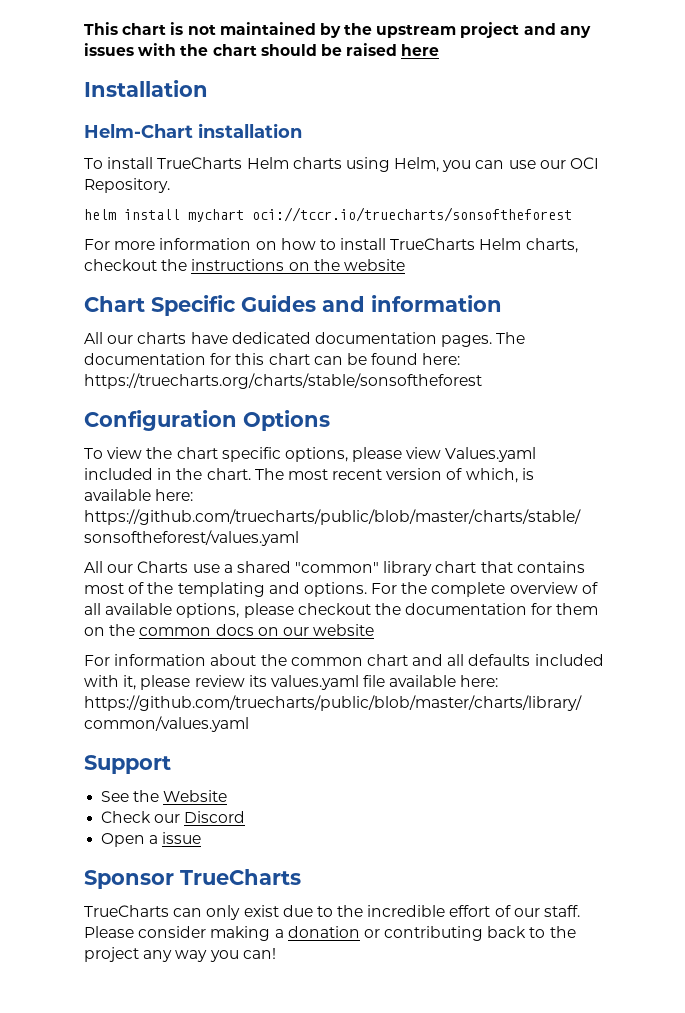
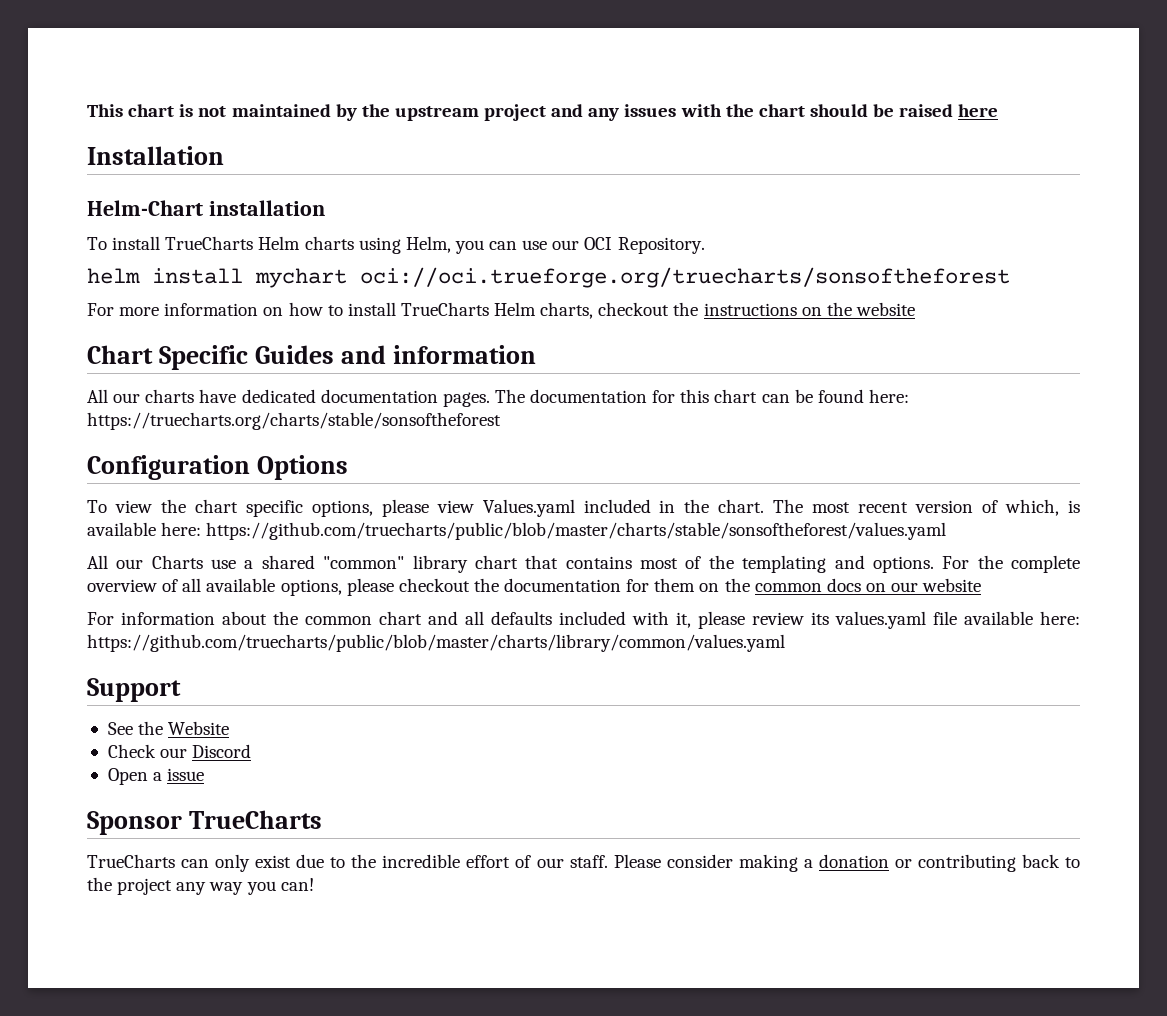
[252,207,572,222] oci://tccr.io/truecharts/sonsoftheforest -> [360,267,1010,288] oci://oci.trueforge.org/truecharts/sonsoftheforest

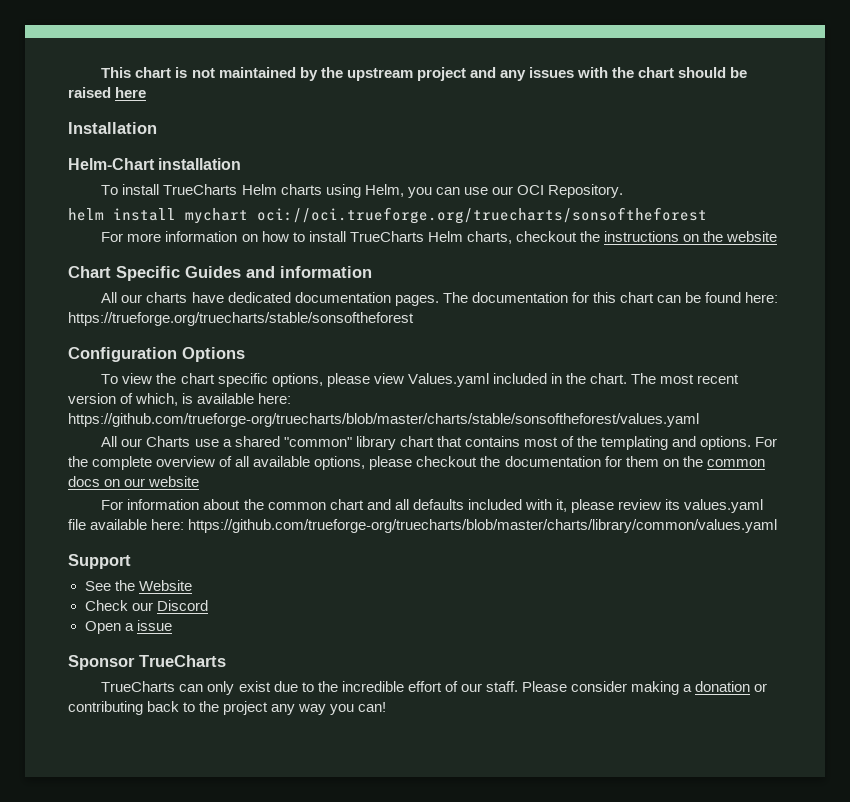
[87,412,501,430] https://truecharts.org/charts/stable/sonsoftheforest -> [68,312,414,326] https://trueforge.org/truecharts/stable/sonsoftheforest
[206,522,947,540] https://github.com/truecharts/public/blob/master/charts/stable/sonsoftheforest/values.yaml -> [68,413,699,427] https://github.com/trueforge-org/truecharts/blob/master/charts/stable/sonsoftheforest/values.yaml
[87,634,785,652] https://github.com/truecharts/public/blob/master/charts/library/common/values.yaml -> [188,519,778,533] https://github.com/trueforge-org/truecharts/blob/master/charts/library/common/values.yaml

